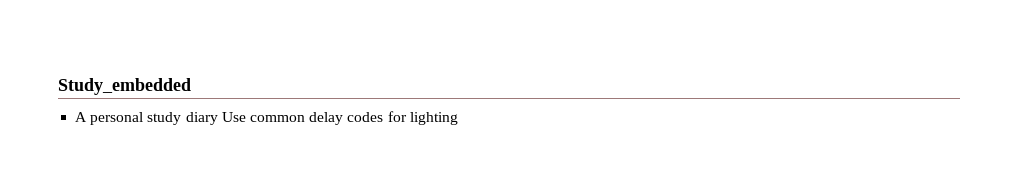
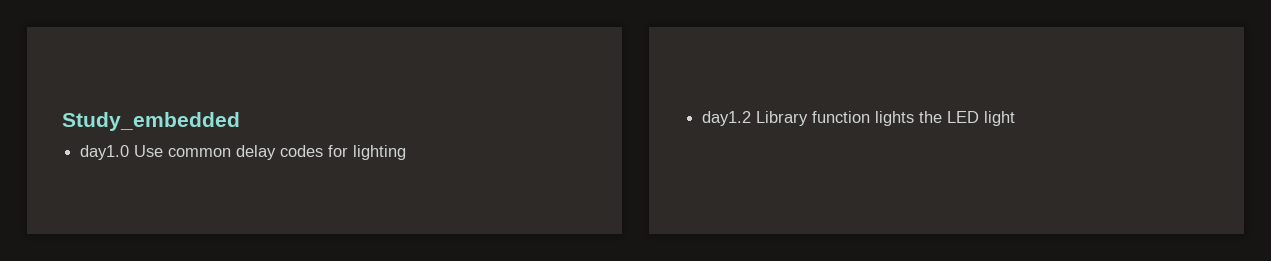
[75,112,218,125] A personal study diary -> [80,145,130,160] day1.0
(458, 118) none -> [702,111,1016,126] // day1.2 Library function lights the LED light

